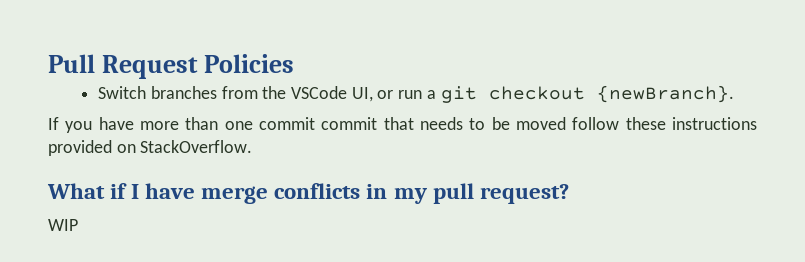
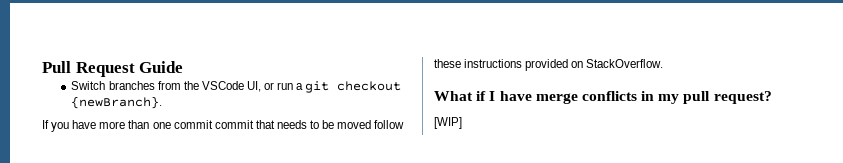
[204,54,295,73] Policies -> [139,61,184,73] Guide
[48,219,78,231] WIP -> [434,117,462,129] [WIP]

